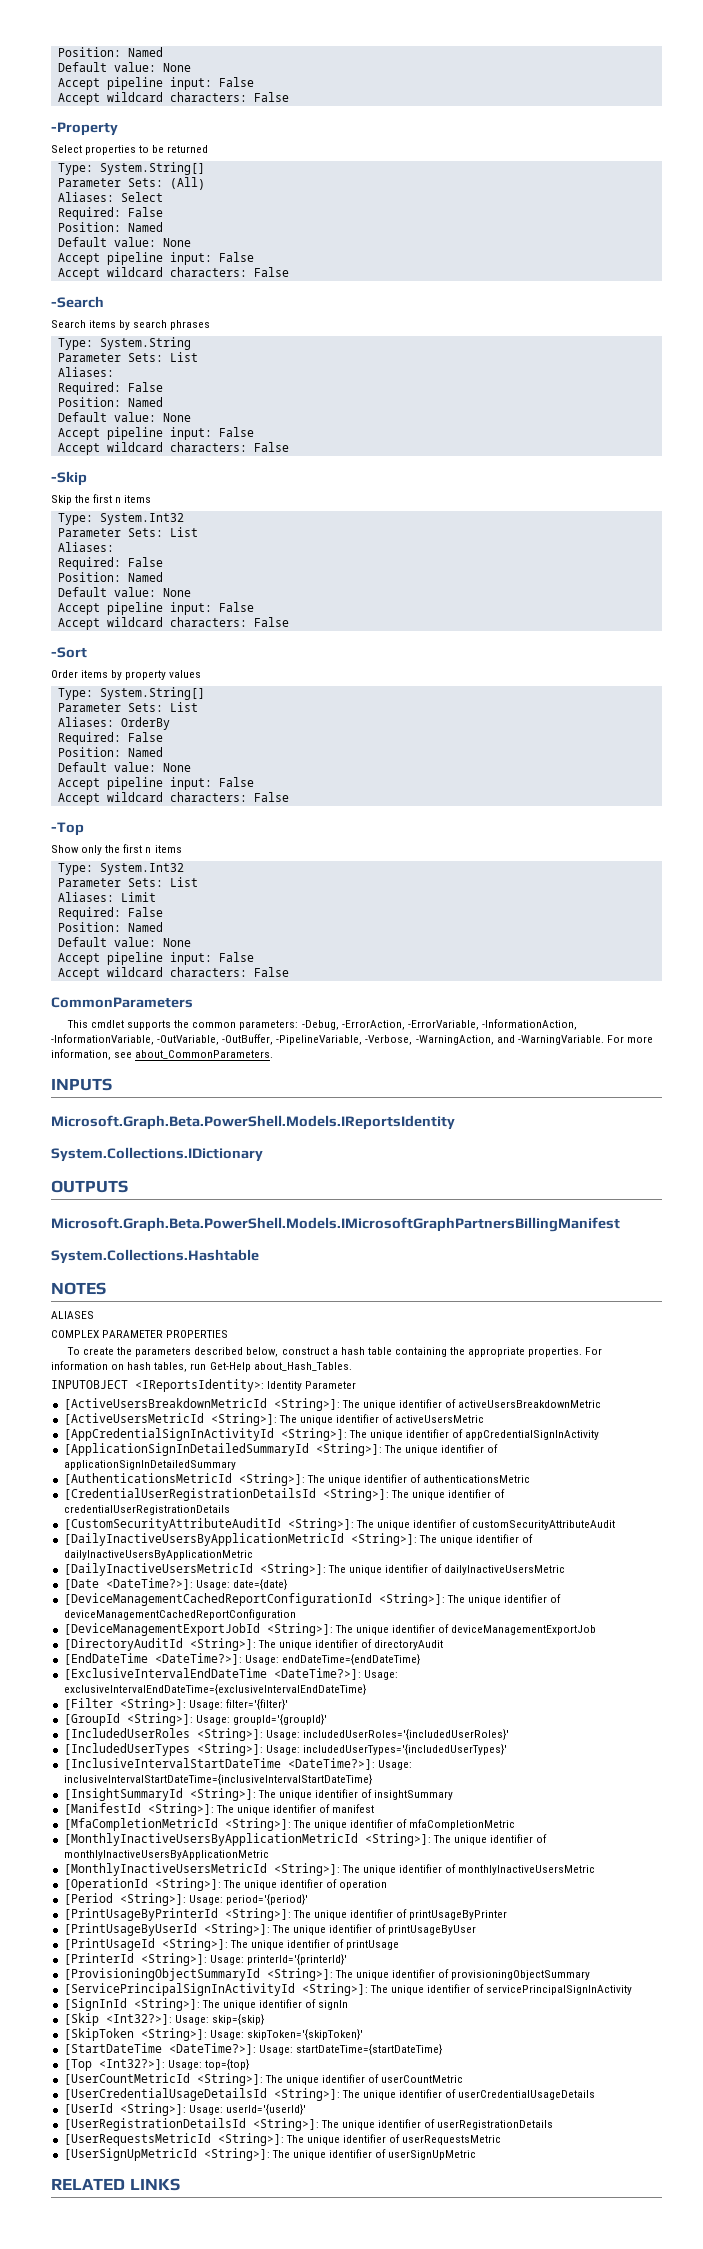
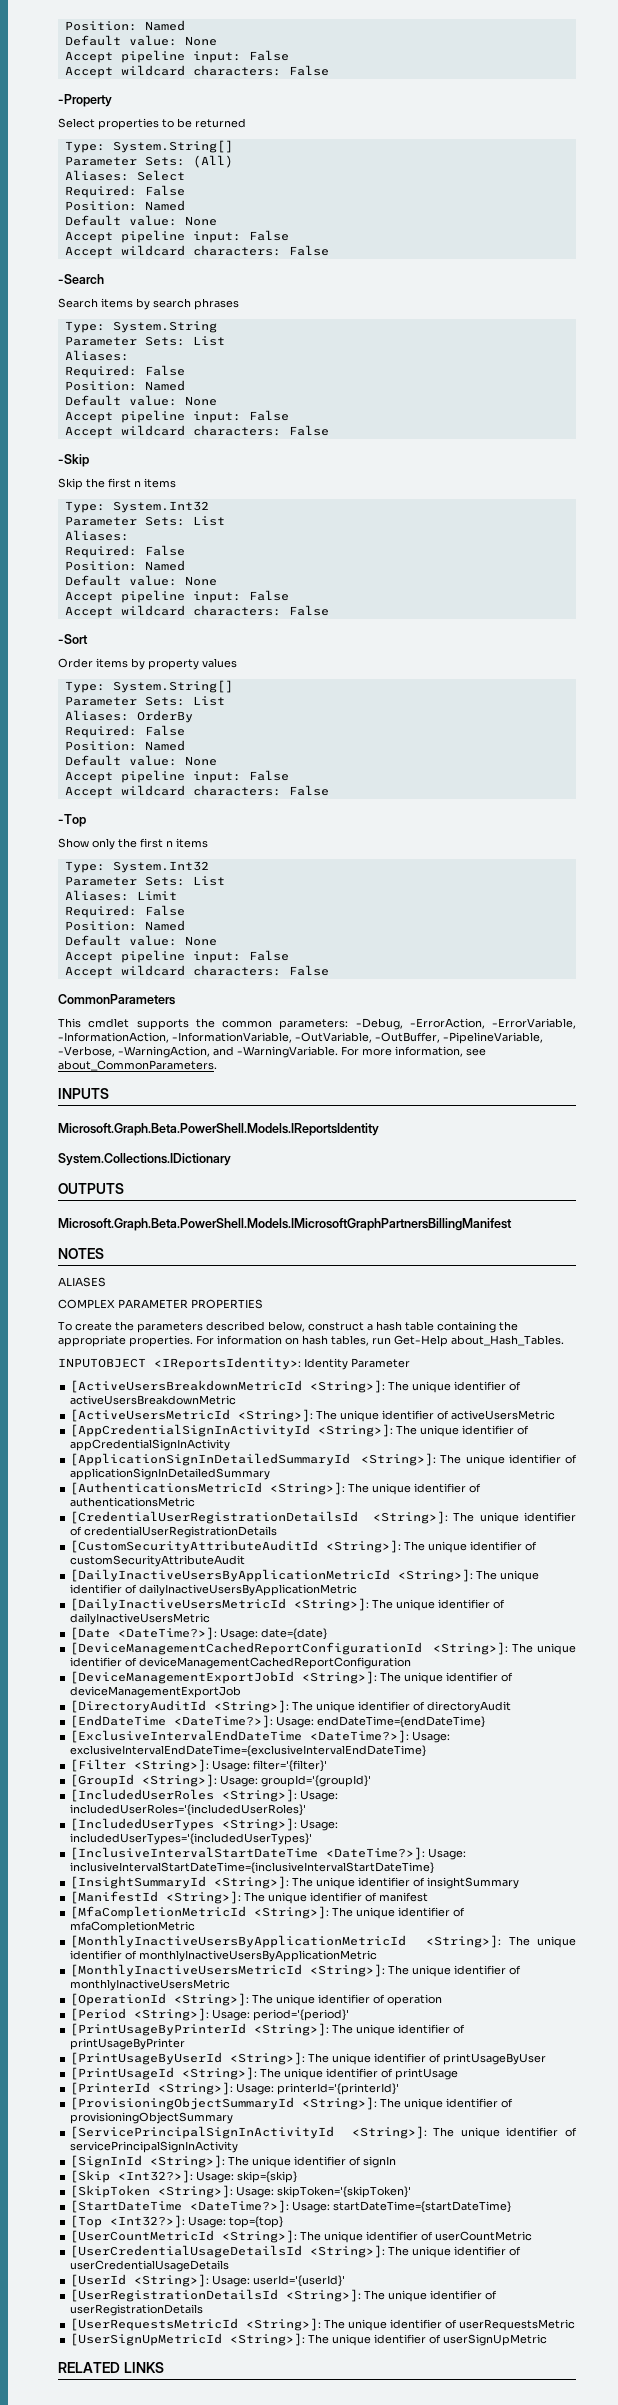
[51,1249,259,1264] // System.Collections.Hashtable -> (512, 1224) none

